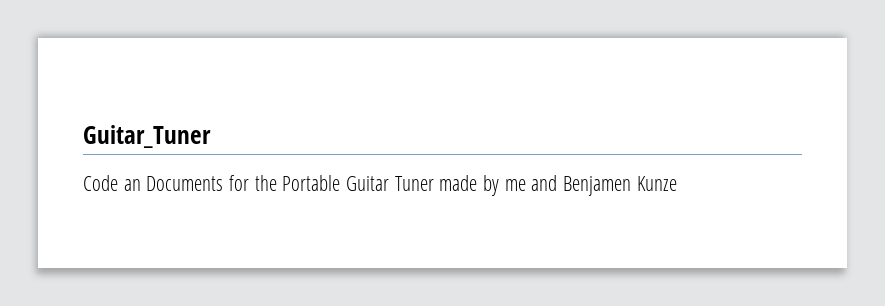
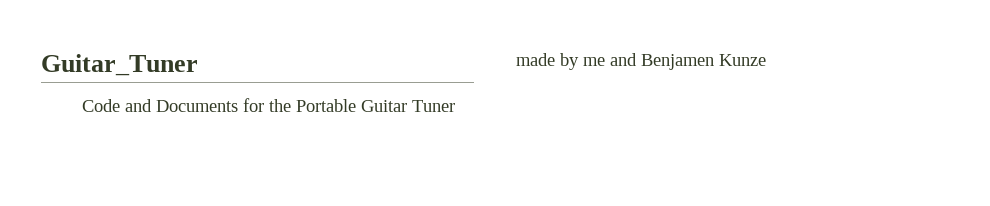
[123,179,141,191] an -> [124,99,152,112] and

